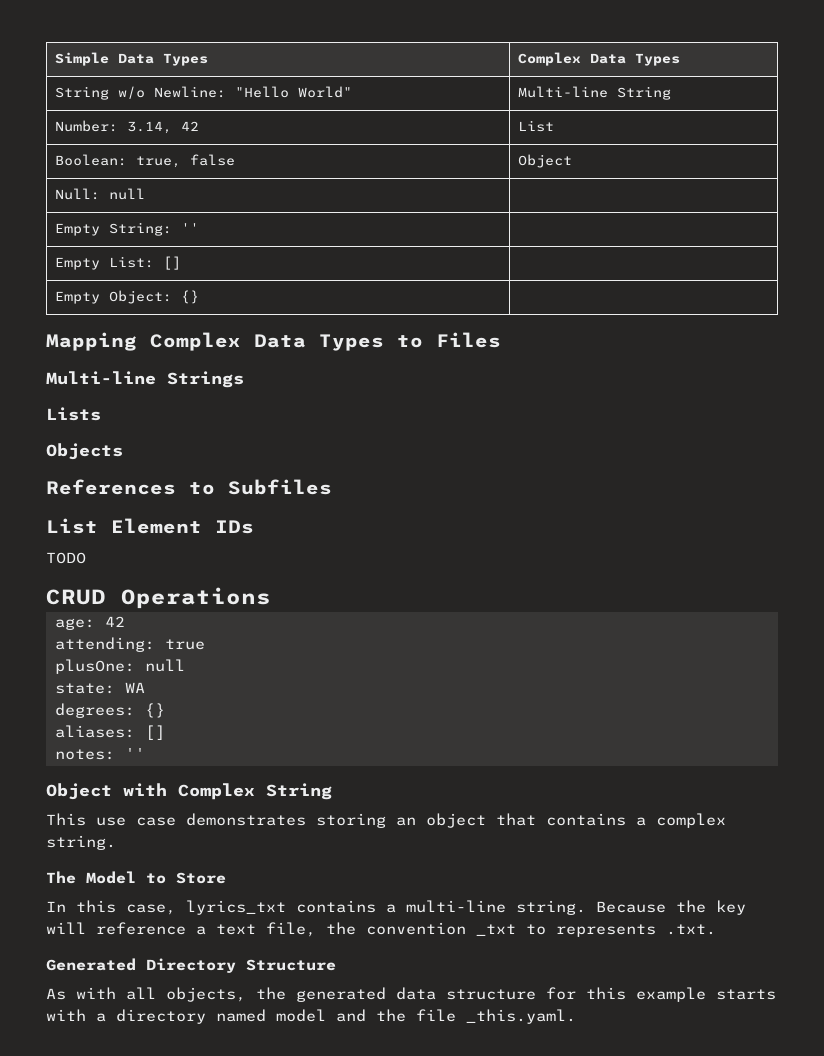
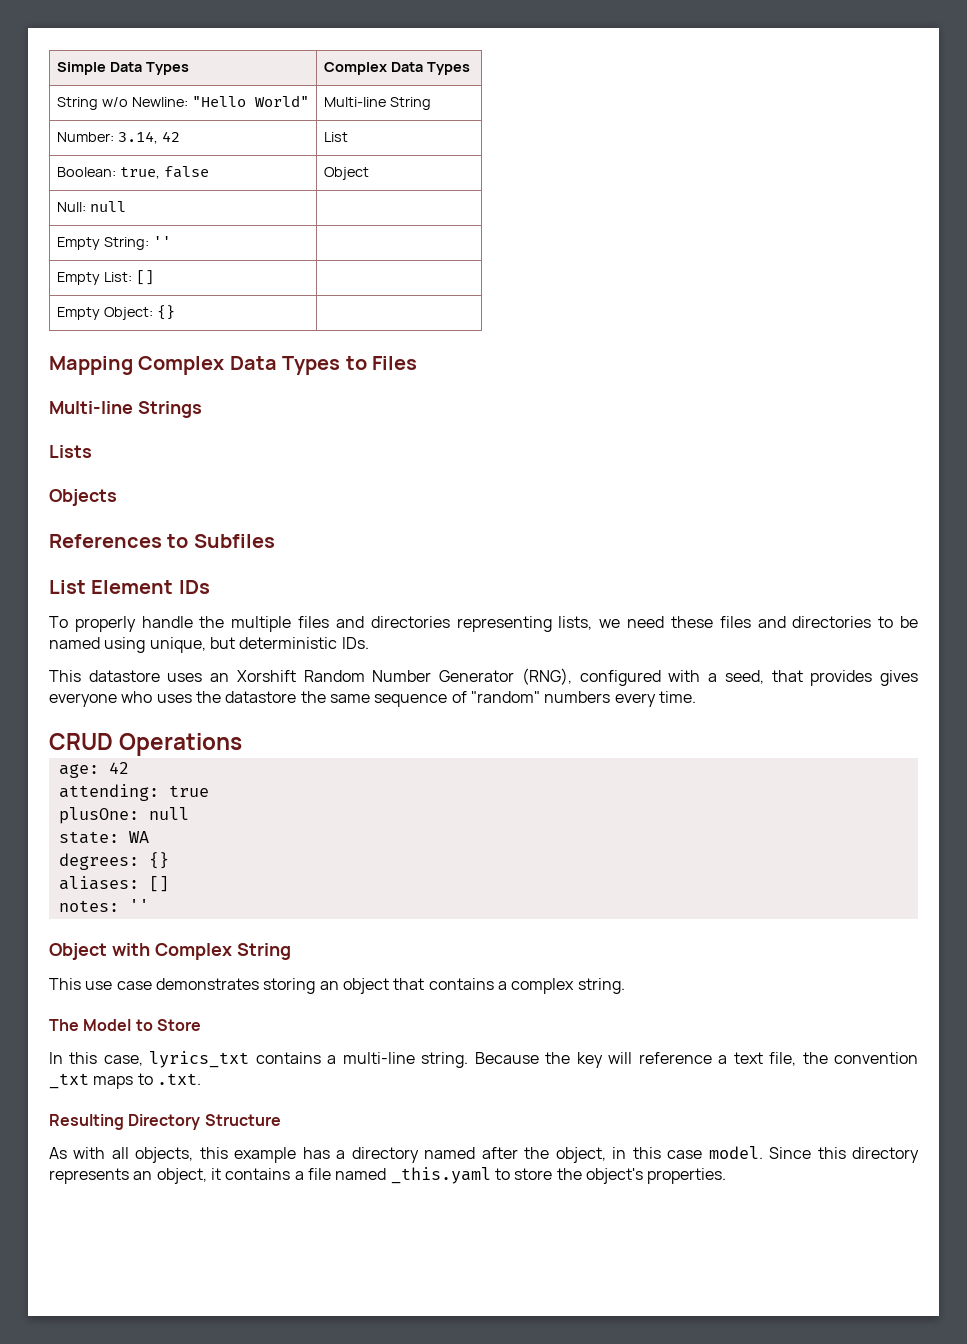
[46,552,86,564] TODO -> [49,616,919,632] [49,637,369,653] [49,668,919,686] [49,691,696,707] To properly handle the multiple files and directories representing lists, we need these files and directories to be named using unique, but deterministic IDs. // This datastore uses an Xorshift Random Number Generator (RNG), configured with a seed, that provides gives everyone who uses the datastore the same sequence of "random" numbers every time.
[526,924,656,937] to represents -> [93,1073,153,1089] maps to
[46,958,136,971] Generated -> [49,1114,124,1130] Resulting
[256,987,776,1002] [46,1009,576,1024] the generated data structure for this example starts with a directory named model and the file _this.yaml. -> [199,1146,920,1163] [49,1167,727,1184] this example has a directory named after the object, in this case model. Since this directory represents an object, it contains a file named _this.yaml to store the object's properties.

